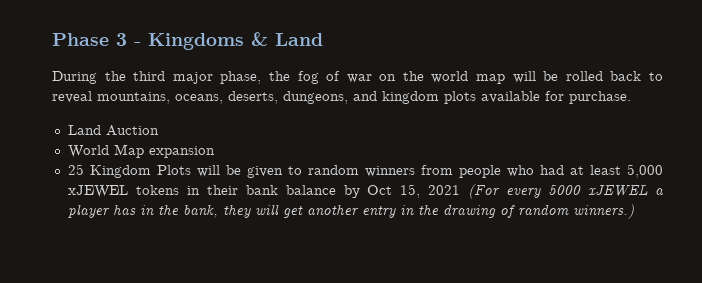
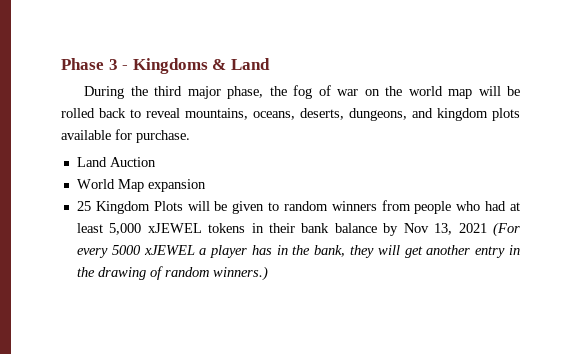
[367,184,421,198] Oct 15, -> [403,223,453,235] Nov 13,

